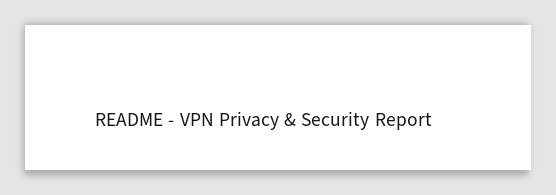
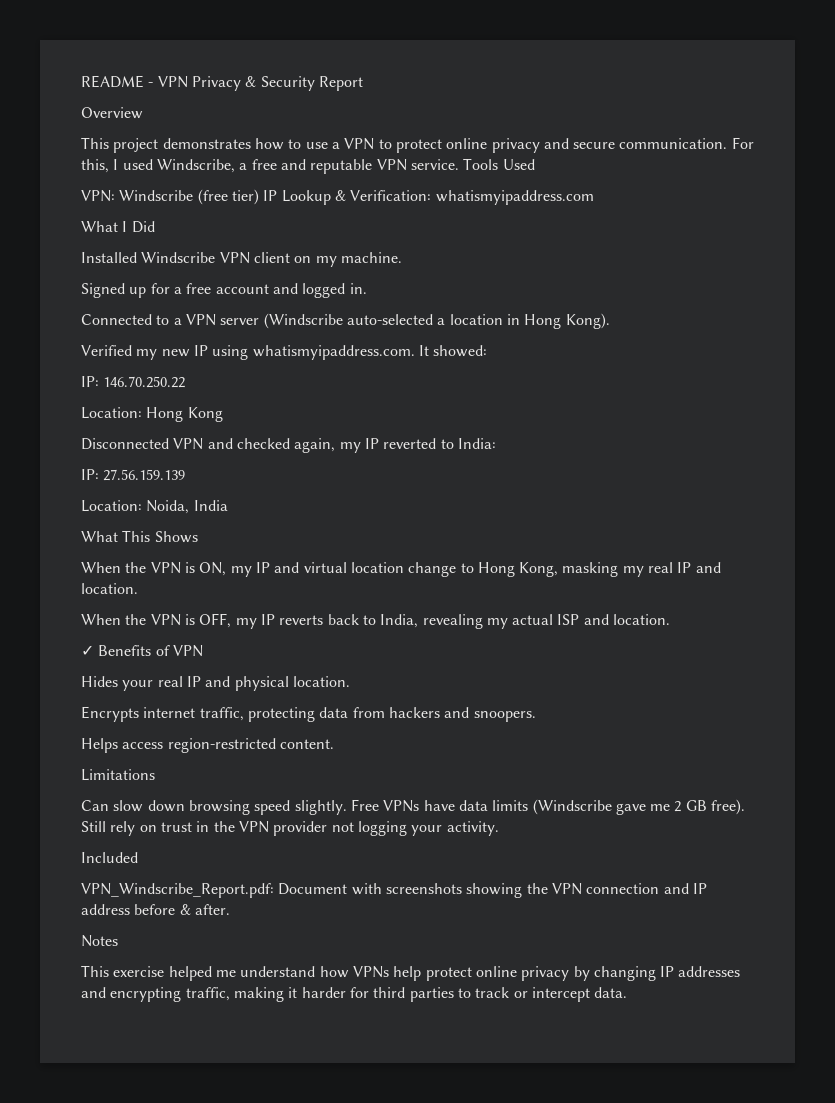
(432, 121) none -> [81,107,143,119] [81,137,754,153] [81,158,535,174] [81,189,594,205] [81,221,155,233] [81,252,402,267] [81,283,367,298] [81,313,610,329] [81,345,488,360] [81,376,186,388] [81,407,223,422] [81,438,496,453] [81,469,186,481] [81,500,228,514] [81,530,198,543] [81,562,721,577] [81,583,138,594] [81,613,671,629] [81,645,203,657] [81,676,350,691] [81,706,536,722] [81,738,334,753] [81,769,155,781] [81,799,746,815] [81,821,499,836] [81,852,138,863] [81,883,707,898] [81,904,230,915] [81,935,118,947] [81,965,741,981] [81,987,628,1002] // Overview // This project demonstrates how to use a VPN to protect online privacy and secure communication. For this, I used Windscribe, a free and reputable VPN service. Tools Used // VPN: Windscribe (free tier) IP Lookup & Verification: whatismyipaddress.com // What I Did // Installed Windscribe VPN client on my machine. // Signed up for a free account and logged in. // Connected to a VPN server (Windscribe auto-selected a location in Hong Kong). // Verified my new IP using whatismyipaddress.com. It showed: // IP: 146.70.250.22 // Location: Hong Kong // Disconnected VPN and checked again, my IP reverted to India: // IP: 27.56.159.139 // Location: Noida, India // What This Shows // When the VPN is ON, my IP and virtual location change to Hong Kong, masking my real IP and location. // When the VPN is OFF, my IP reverts back to India, revealing my actual ISP and location. // ✓ Benefits of VPN // Hides your real IP and physical location. // Encrypts internet traffic, protecting data from hackers and snoopers. // Helps access region-restricted content. // Limitations // Can slow down browsing speed slightly. Free VPNs have data limits (Windscribe gave me 2 GB free). Still rely on trust in the VPN provider not logging your activity. // Included // VPN_Windscribe_Report.pdf: Document with screenshots showing the VPN connection and IP address before & after. // Notes // This exercise helped me understand how VPNs help protect online privacy by changing IP addresses and encrypting traffic, making it harder for third parties to track or intercept data.

